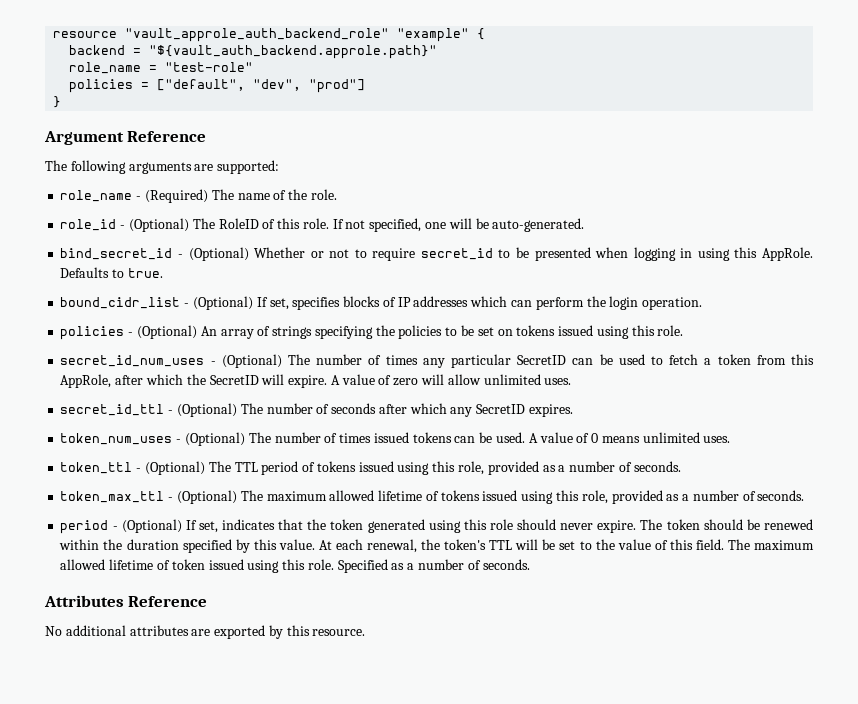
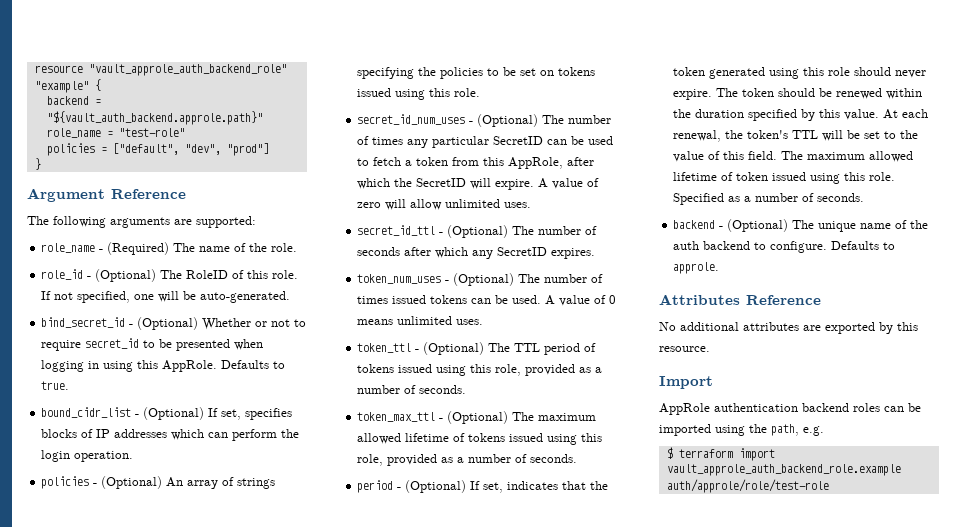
(530, 564) none -> [673,219,929,232] [673,241,896,253] [673,262,720,274] // backend - (Optional) The unique name of the auth backend to configure. Defaults to approle.
(366, 632) none -> [659,376,713,389] [659,403,921,415] [659,424,824,436] [666,447,775,461] [666,464,901,476] [666,479,829,493] // Import // AppRole authentication backend roles can be imported using the path, e.g. // $ terraform import vault_approle_auth_backend_role.example auth/approle/role/test-role

